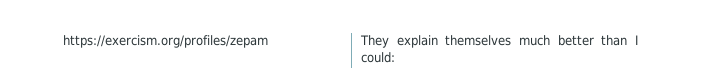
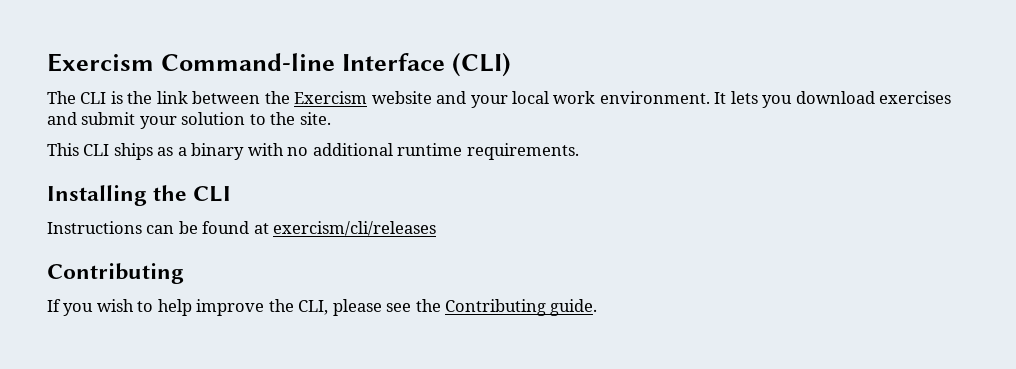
[63,35,268,48] [360,35,638,48] [361,52,395,63] https://exercism.org/profiles/zepam // They explain themselves much better than I could: -> [47,52,511,77] [47,91,952,108] [47,112,331,129] [47,143,579,160] [47,185,232,206] [47,221,437,236] [47,263,184,284] [47,299,598,316] Exercism Command-line Interface (CLI) // The CLI is the link between the Exercism website and your local work environment. It lets you download exercises and submit your solution to the site. // This CLI ships as a binary with no additional runtime requirements. // Installing the CLI // Instructions can be found at exercism/cli/releases // Contributing // If you wish to help improve the CLI, please see the Contributing guide.

